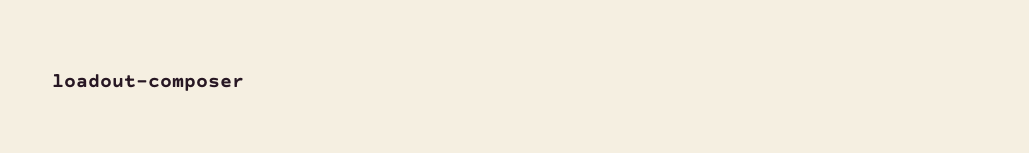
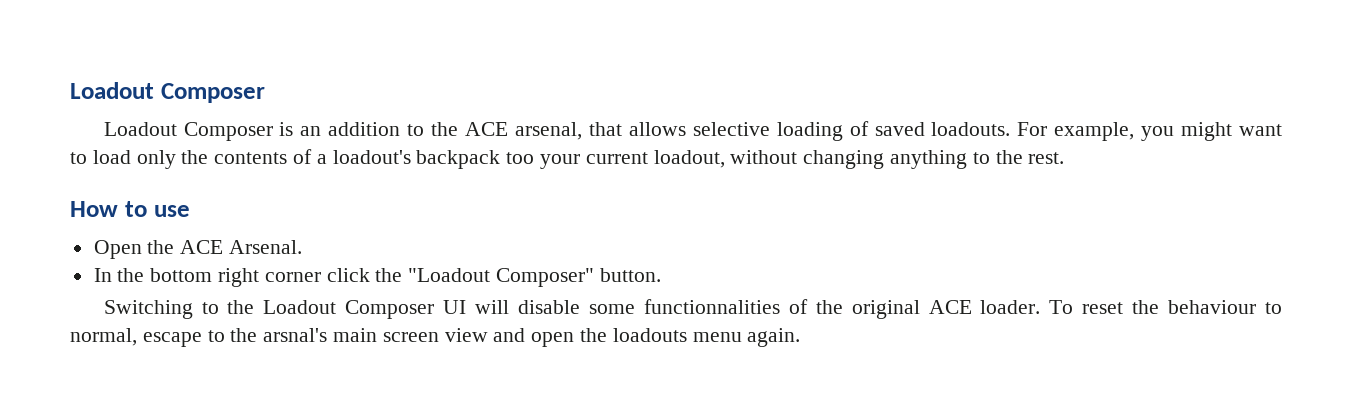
[52,74,244,91] loadout-composer -> [70,82,265,103] [103,121,1283,141] [70,149,1065,169] [70,201,190,217] [93,240,303,259] [93,268,661,287] [103,299,1283,319] [70,328,801,347] Loadout Composer // Loadout Composer is an addition to the ACE arsenal, that allows selective loading of saved loadouts. For example, you might want to load only the contents of a loadout's backpack too your current loadout, without changing anything to the rest. // How to use // Open the ACE Arsenal. // In the bottom right corner click the "Loadout Composer" button. // Switching to the Loadout Composer UI will disable some functionnalities of the original ACE loader. To reset the behaviour to normal, escape to the arsnal's main screen view and open the loadouts menu again.

